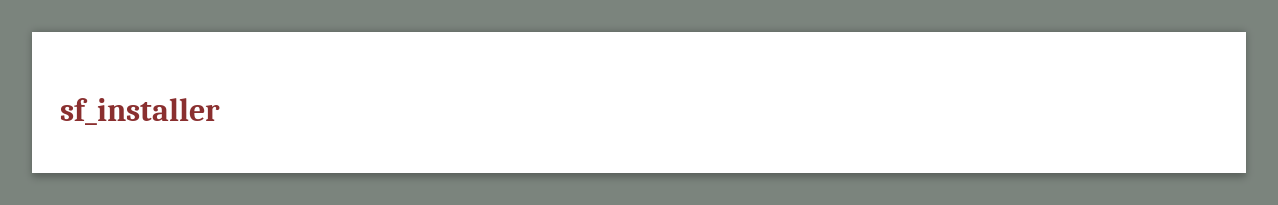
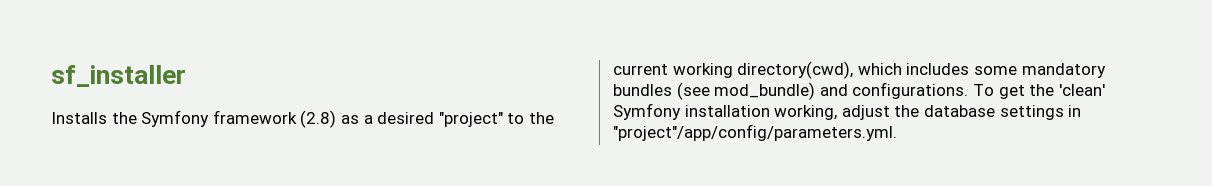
(220, 111) none -> [51,110,554,128] [613,61,1106,79] [613,82,1105,100] [613,103,1082,120] [613,124,897,141] // Installs the Symfony framework (2.8) as a desired "project" to the current working directory(cwd), which includes some mandatory bundles (see mod_bundle) and configurations. To get the 'clean' Symfony installation working, adjust the database settings in "project"/app/config/parameters.yml.

